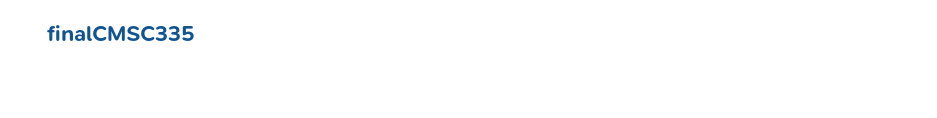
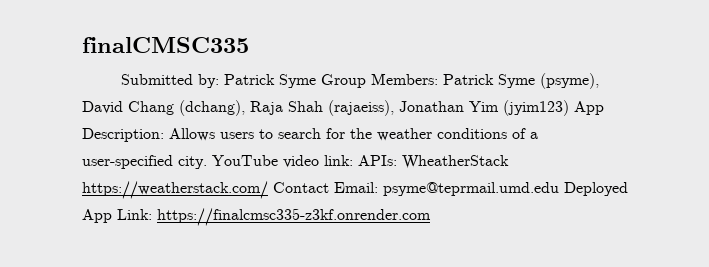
(195, 33) none -> [120,73,599,89] [82,100,604,116] [82,128,538,142] [82,155,509,169] [82,181,628,199] [82,208,431,226] // Submitted by: Patrick Syme Group Members: Patrick Syme (psyme), David Chang (dchang), Raja Shah (rajaeiss), Jonathan Yim (jyim123) App Description: Allows users to search for the weather conditions of a user-specified city. YouTube video link: APIs: WheatherStack https://weatherstack.com/ Contact Email: psyme@teprmail.umd.edu Deployed App Link: https://finalcmsc335-z3kf.onrender.com

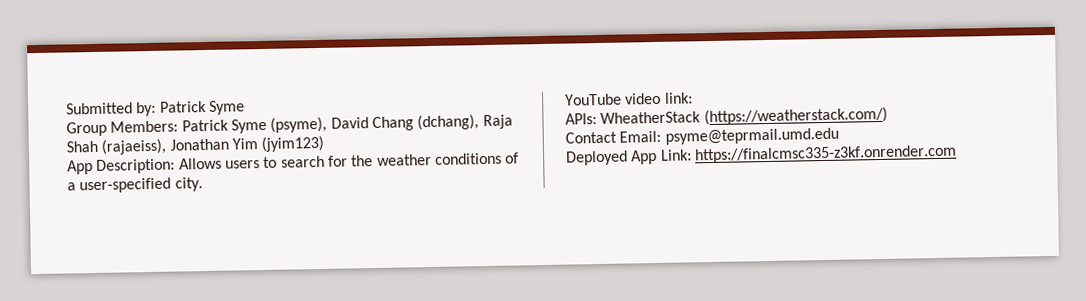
[82,37,249,53] finalCMSC335 // -> (66, 108) none
(316, 81) none -> (245, 107) //
(569, 108) none -> (325, 144) //
(207, 162) none -> (203, 184) //
(353, 160) none -> (693, 98) //
[82,181,268,199] https://weatherstack.com/ -> [703,106,888,126] (https://weatherstack.com/) //
(559, 189) none -> (839, 136) //

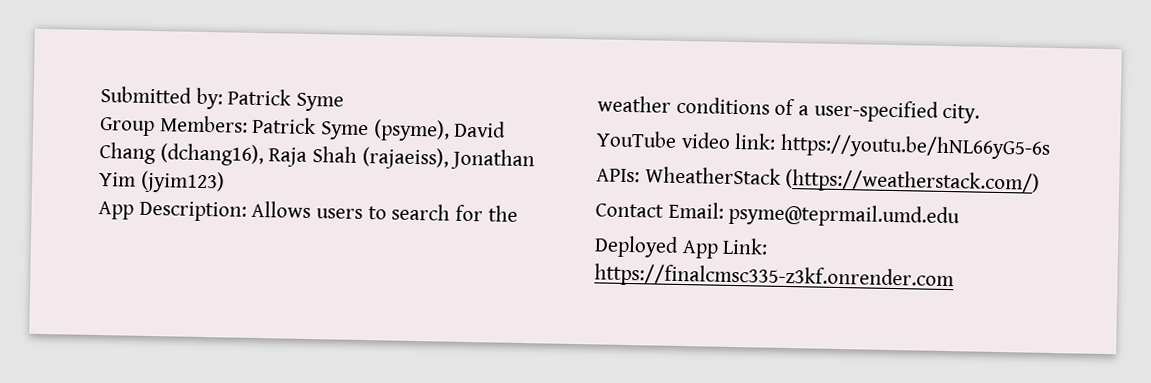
[417,114,480,131] (dchang), -> [159,143,264,167] (dchang16),
(693, 98) none -> [780,133,1052,160] https://youtu.be/hNL66yG5-6s

